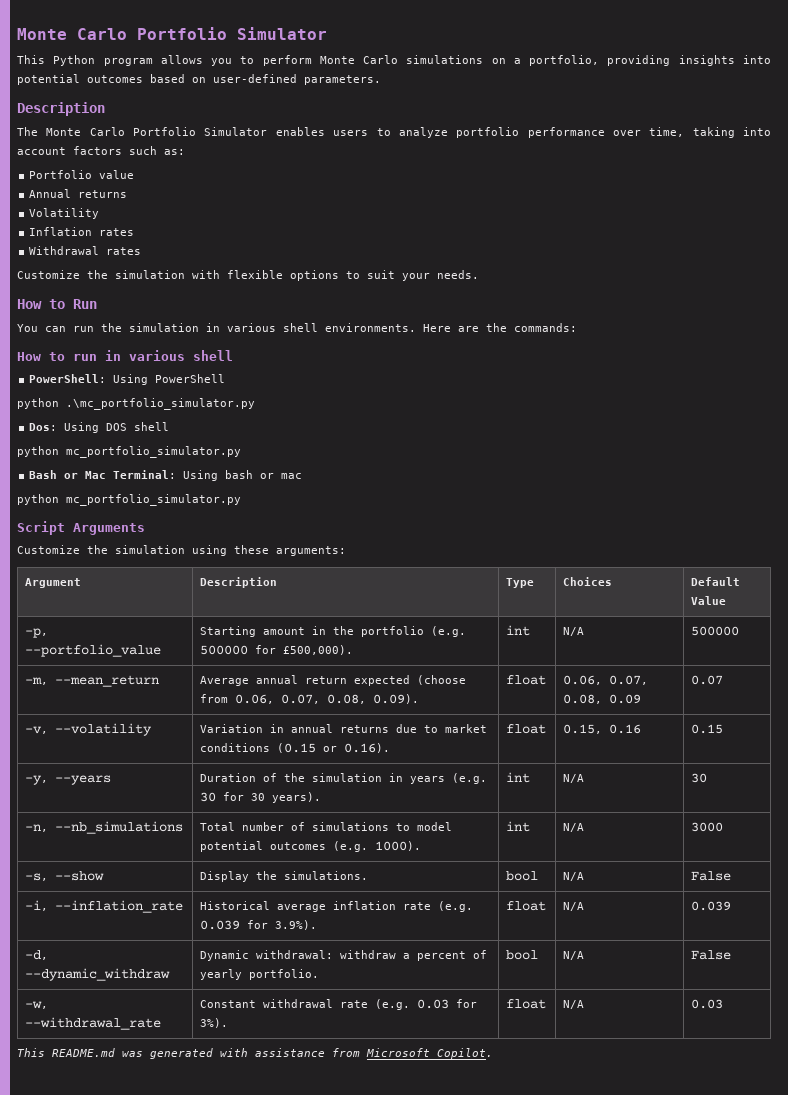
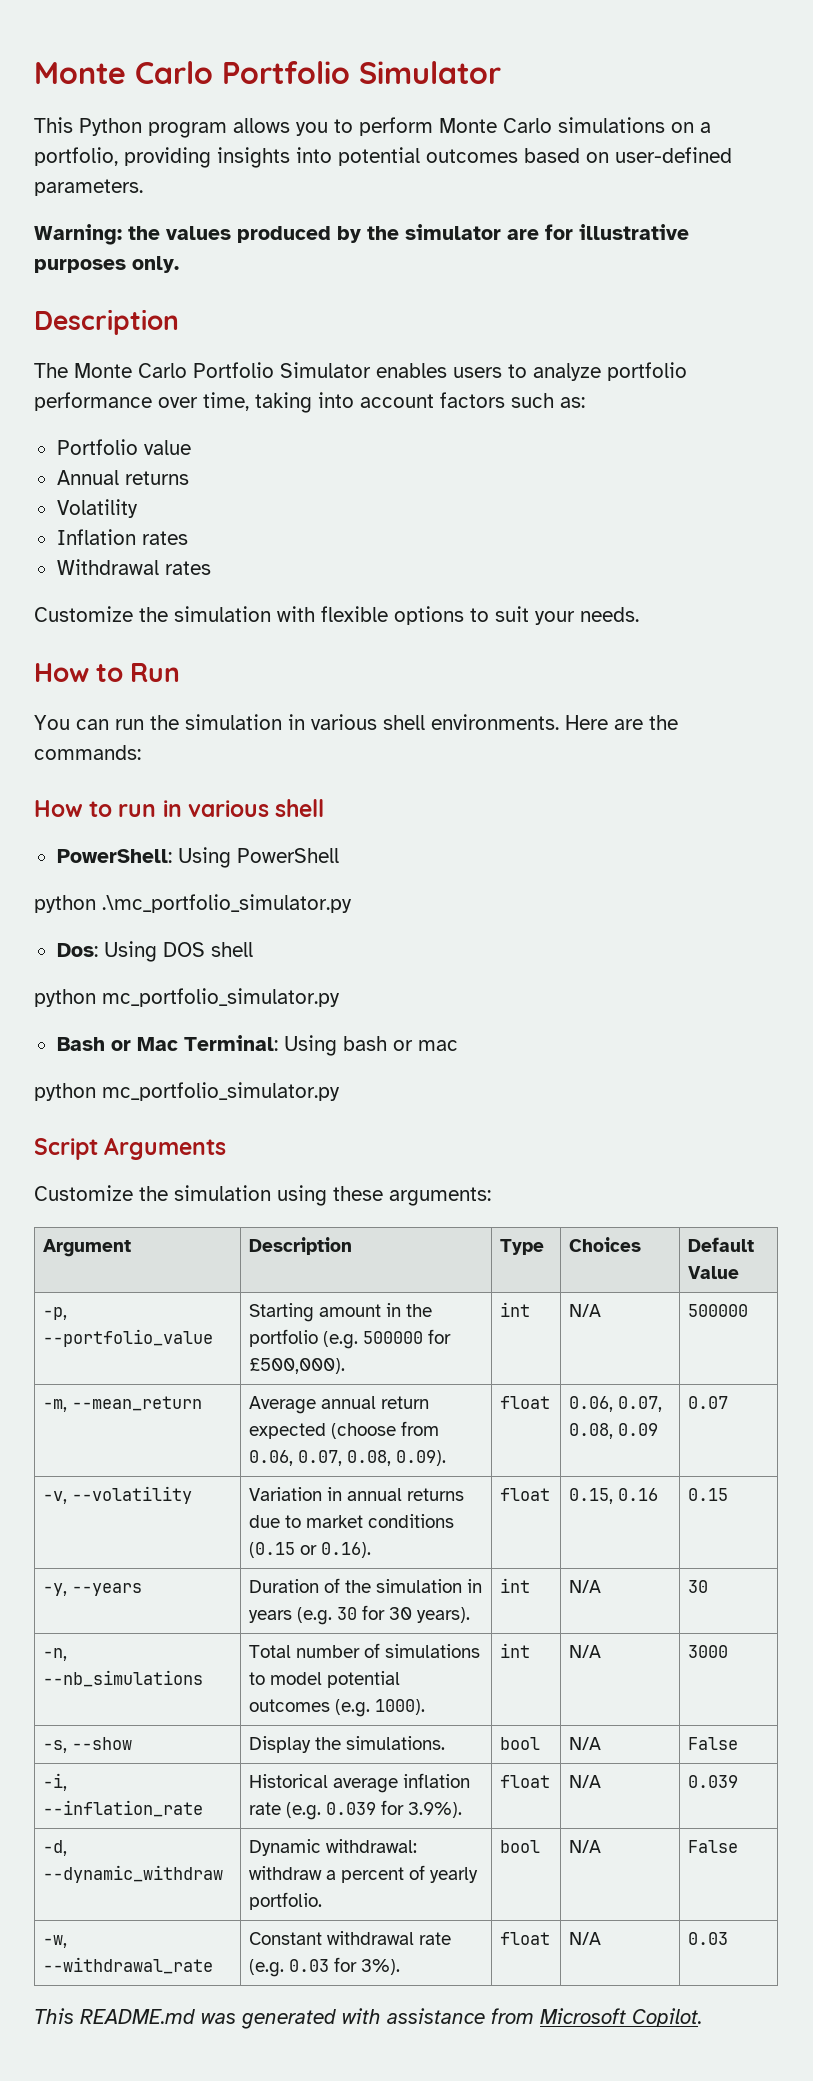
(381, 80) none -> [34,224,689,245] [34,256,179,273] // Warning: the values produced by the simulator are for illustrative purposes only.

